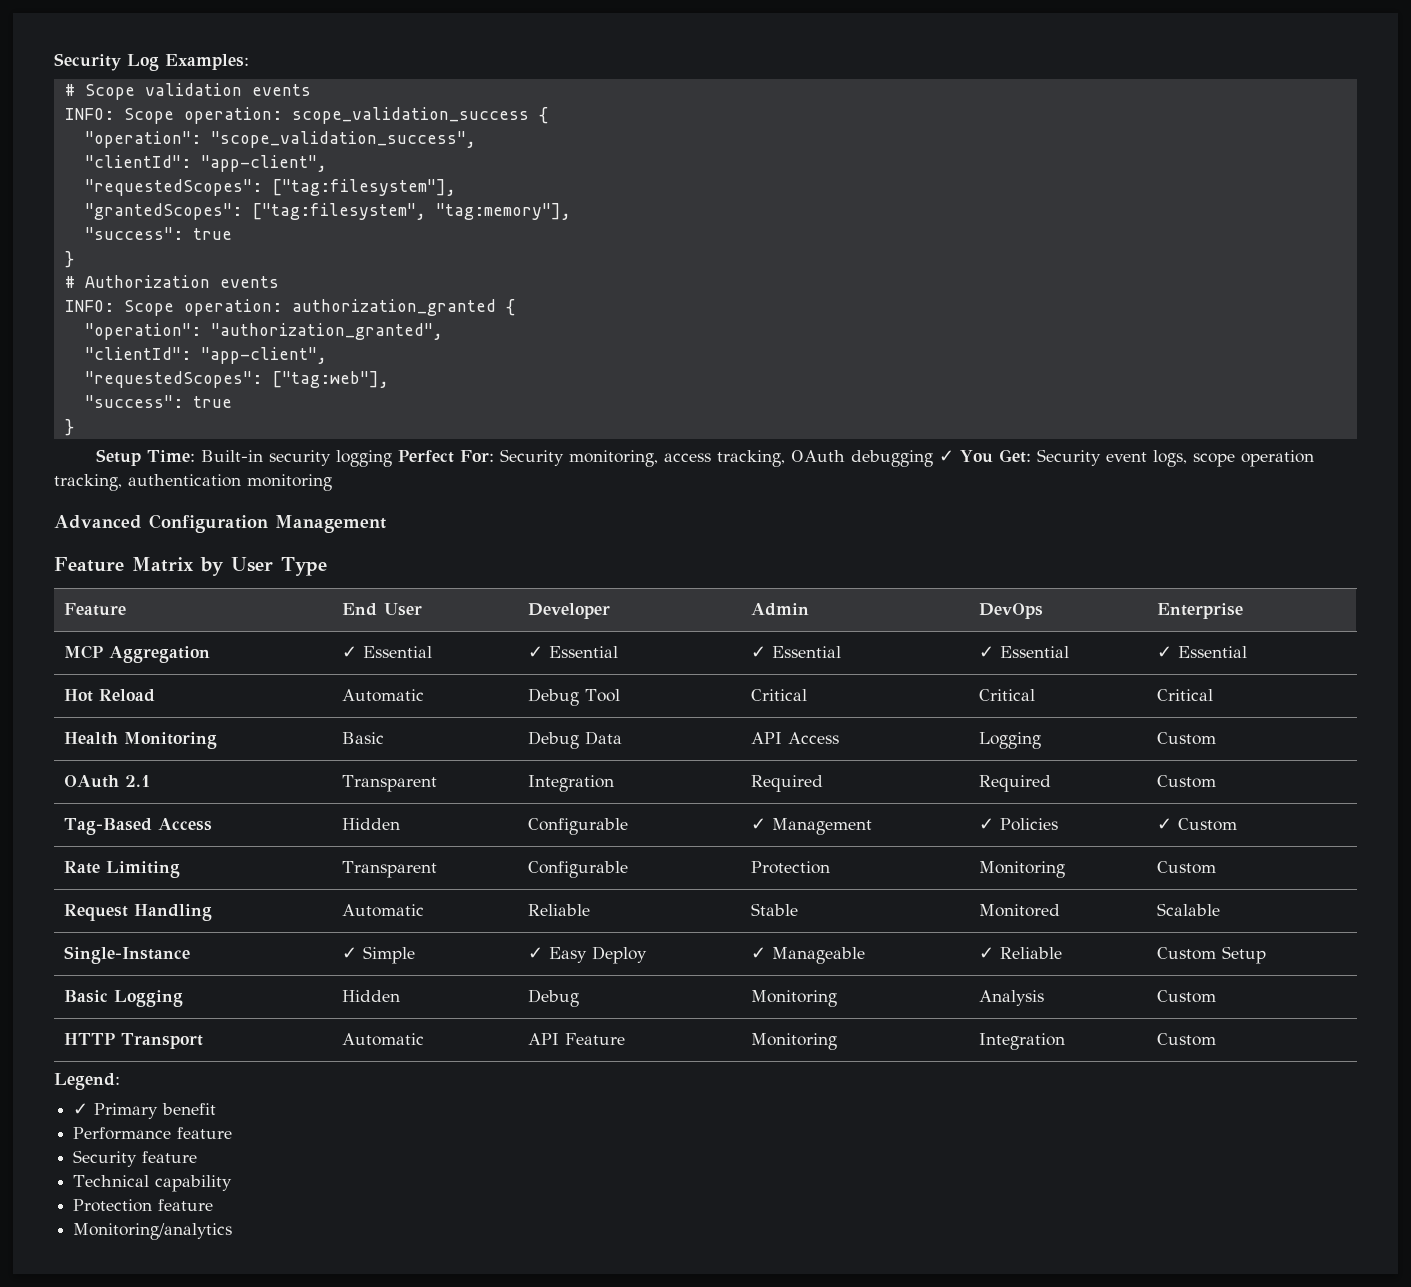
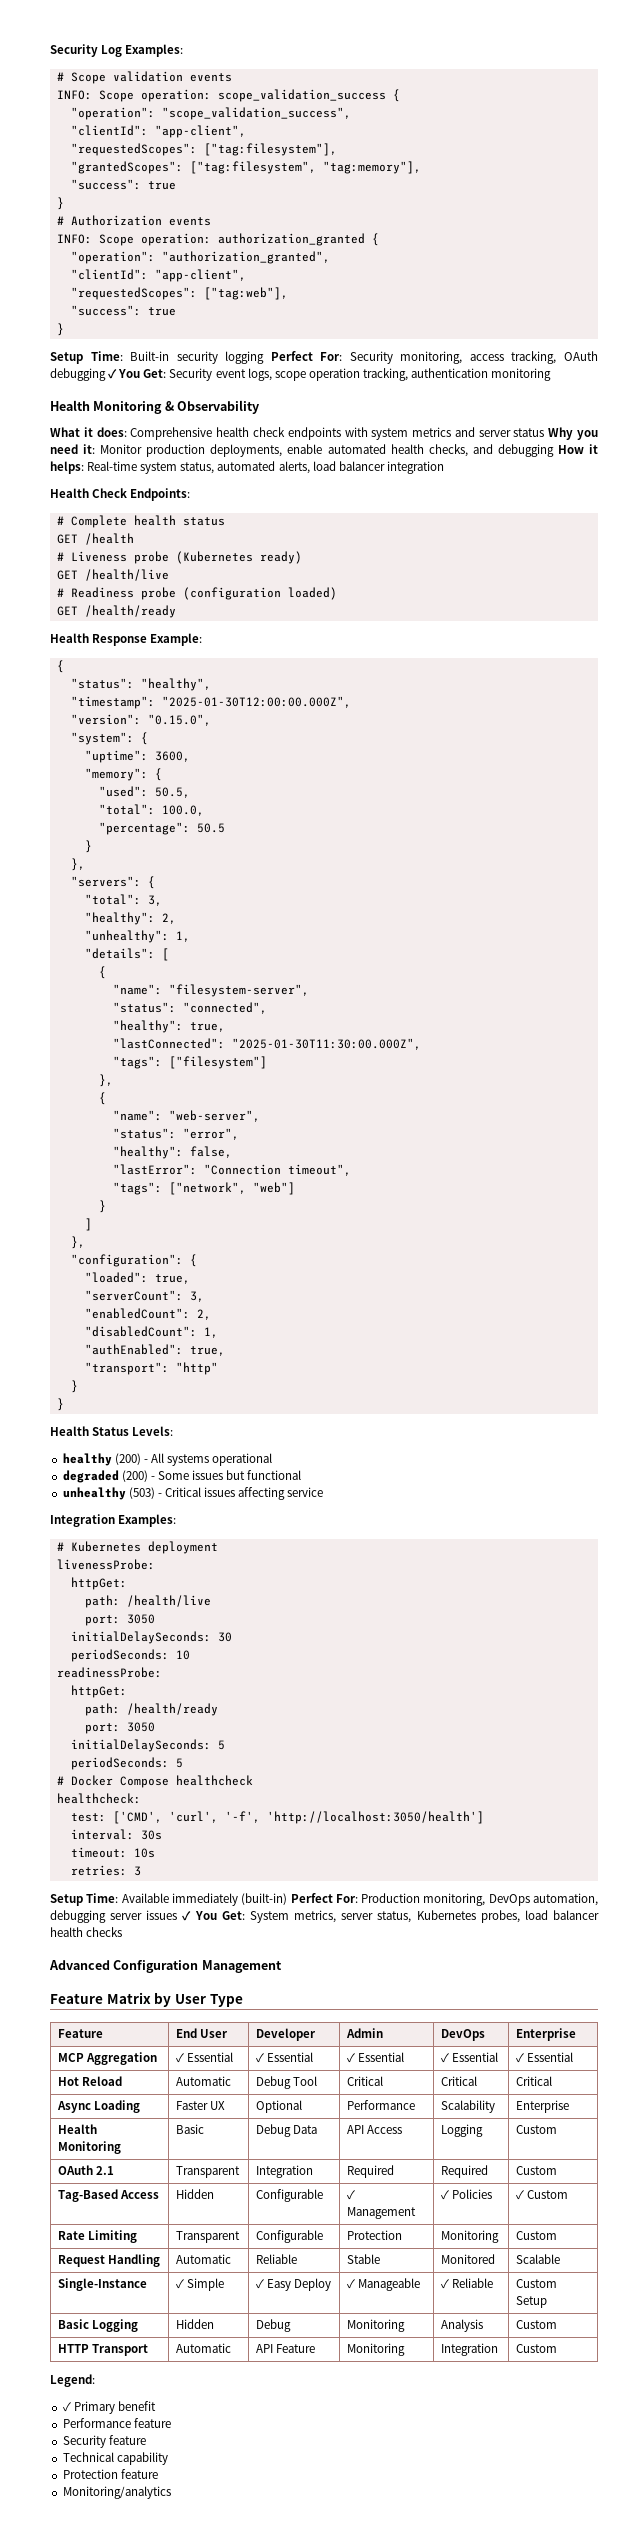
(332, 482) none -> [50,400,260,414] [50,427,598,440] [50,444,598,457] [50,461,444,474] [50,488,191,501] [56,515,225,528] [56,533,134,545] [56,551,302,564] [56,569,169,581] [56,587,337,600] [56,605,176,618] [50,633,203,646] [56,660,64,673] [70,678,211,691] [70,696,351,709] [70,714,211,726] [70,732,148,745] [84,750,190,763] [84,768,162,781] [98,786,190,798] [98,804,204,816] [98,822,225,835] [84,840,92,853] [70,858,85,871] [70,876,155,889] [84,894,162,906] [84,912,176,925] [84,930,190,943] [84,948,169,961] [98,966,106,979] [112,984,309,997] [112,1002,267,1014] [112,1020,225,1033] [112,1038,421,1050] [112,1056,267,1069] [98,1074,113,1087] [98,1092,106,1105] [112,1110,260,1122] [112,1128,239,1140] [112,1146,232,1159] [112,1164,351,1176] [112,1182,295,1195] [98,1200,106,1213] [84,1218,92,1231] [70,1236,85,1249] [70,1254,197,1267] [84,1272,190,1284] [84,1290,204,1302] [84,1308,211,1320] [84,1326,218,1338] [84,1344,225,1356] [84,1362,218,1375] [70,1380,78,1393] [56,1398,64,1411] [50,1426,174,1436] [62,1453,273,1466] [62,1470,302,1483] [62,1487,324,1500] [50,1514,177,1527] [56,1541,218,1554] [56,1559,155,1570] [70,1577,127,1590] [84,1595,211,1608] [84,1614,155,1626] [70,1631,232,1644] [70,1649,190,1662] [56,1667,162,1678] [70,1685,127,1698] [84,1703,218,1716] [84,1722,155,1734] [70,1739,225,1752] [70,1757,183,1770] [56,1775,253,1788] [56,1793,141,1804] [70,1811,484,1824] [70,1829,162,1840] [70,1847,155,1858] [70,1865,141,1876] [50,1893,598,1906] [50,1910,599,1923] [50,1927,123,1937] // Health Monitoring & Observability // What it does: Comprehensive health check endpoints with system metrics and server status Why you need it: Monitor production deployments, enable automated health checks, and debugging How it helps: Real-time system status, automated alerts, load balancer integration // Health Check Endpoints: // # Complete health status // GET /health // # Liveness probe (Kubernetes ready) // GET /health/live // # Readiness probe (configuration loaded) // GET /health/ready // Health Response Example: // { // "status": "healthy", // "timestamp": "2025-01-30T12:00:00.000Z", // "version": "0.15.0", // "system": { // "uptime": 3600, // "memory": { // "used": 50.5, // "total": 100.0, // "percentage": 50.5 // } // }, // "servers": { // "total": 3, // "healthy": 2, // "unhealthy": 1, // "details": [ // { // "name": "filesystem-server", // "status": "connected", // "healthy": true, // "lastConnected": "2025-01-30T11:30:00.000Z", // "tags": ["filesystem"] // }, // { // "name": "web-server", // "status": "error", // "healthy": false, // "lastError": "Connection timeout", // "tags": ["network", "web"] // } // ] // }, // "configuration": { // "loaded": true, // "serverCount": 3, // "enabledCount": 2, // "disabledCount": 1, // "authEnabled": true, // "transport": "http" // } // } // Health Status Levels: // healthy (200) - All systems operational // degraded (200) - Some issues but functional // unhealthy (503) - Critical issues affecting service // Integration Examples: // # Kubernetes deployment // livenessProbe: // httpGet: // path: /health/live // port: 3050 // initialDelaySeconds: 30 // periodSeconds: 10 // readinessProbe: // httpGet: // path: /health/ready // port: 3050 // initialDelaySeconds: 5 // periodSeconds: 5 // # Docker Compose healthcheck // healthcheck: // test: ['CMD', 'curl', '-f', 'http://localhost:3050/health'] // interval: 30s // timeout: 10s // retries: 3 // Setup Time: Available immediately (built-in) Perfect For: Production monitoring, DevOps automation, debugging server issues ✓ You Get: System metrics, server status, Kubernetes probes, load balancer health checks
(1214, 695) none -> [57,2100,141,2113] [176,2101,226,2110] [256,2100,303,2113] [347,2100,416,2110] [441,2100,496,2113] [516,2100,570,2113] // Async Loading | Faster UX | Optional | Performance | Scalability | Enterprise

